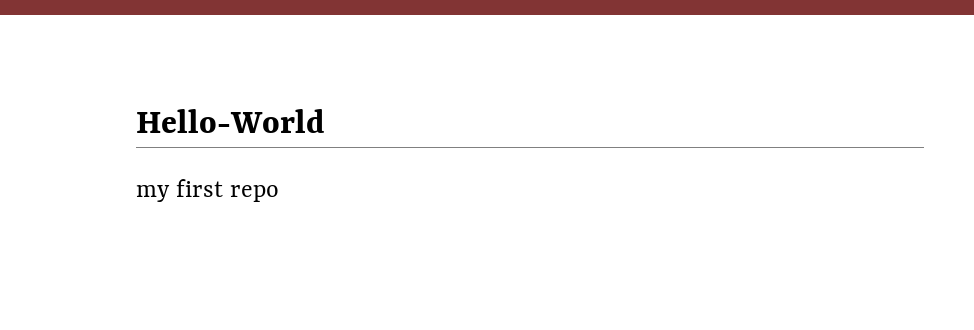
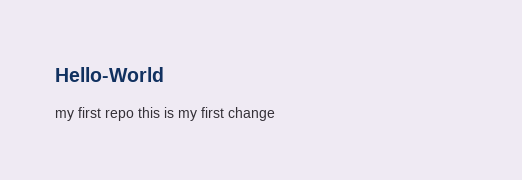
(280, 193) none -> [138,107,275,121] this is my first change

